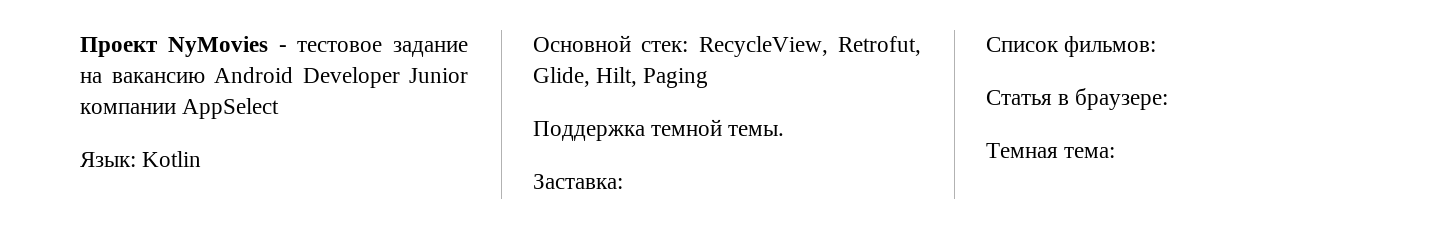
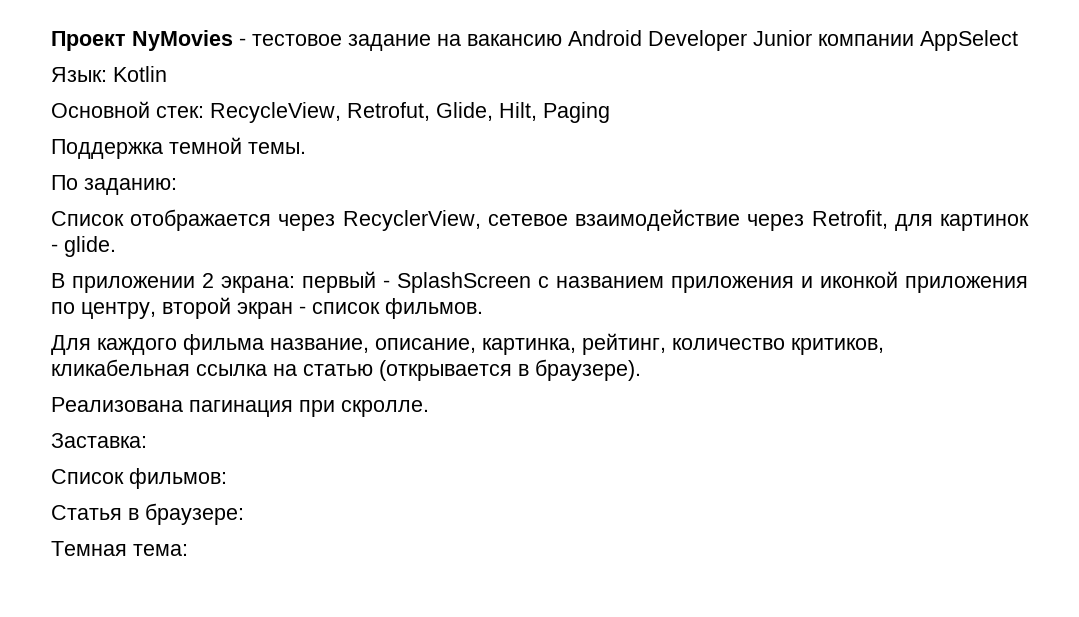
(785, 130) none -> [51,175,177,195] [51,209,1029,231] [51,236,116,257] [51,271,1028,293] [51,297,483,319] [51,333,884,355] [51,359,641,381] [51,397,429,417] // По заданию: // Список отображается через RecyclerView, сетевое взаимодействие через Retrofit, для картинок - glide. // В приложении 2 экрана: первый - SplashScreen с названием приложения и иконкой приложения по центру, второй экран - список фильмов. // Для каждого фильма название, описание, картинка, рейтинг, количество критиков, кликабельная ссылка на статью (открывается в браузере). // Реализована пагинация при скролле.

